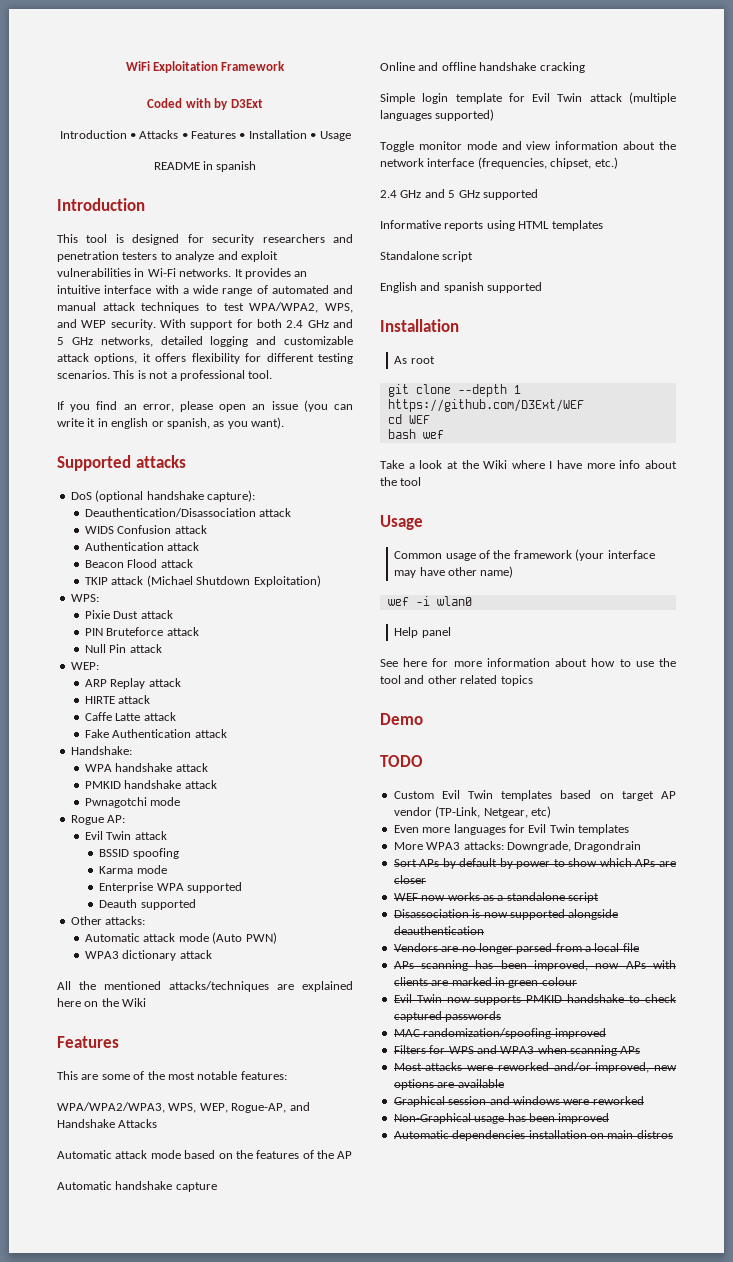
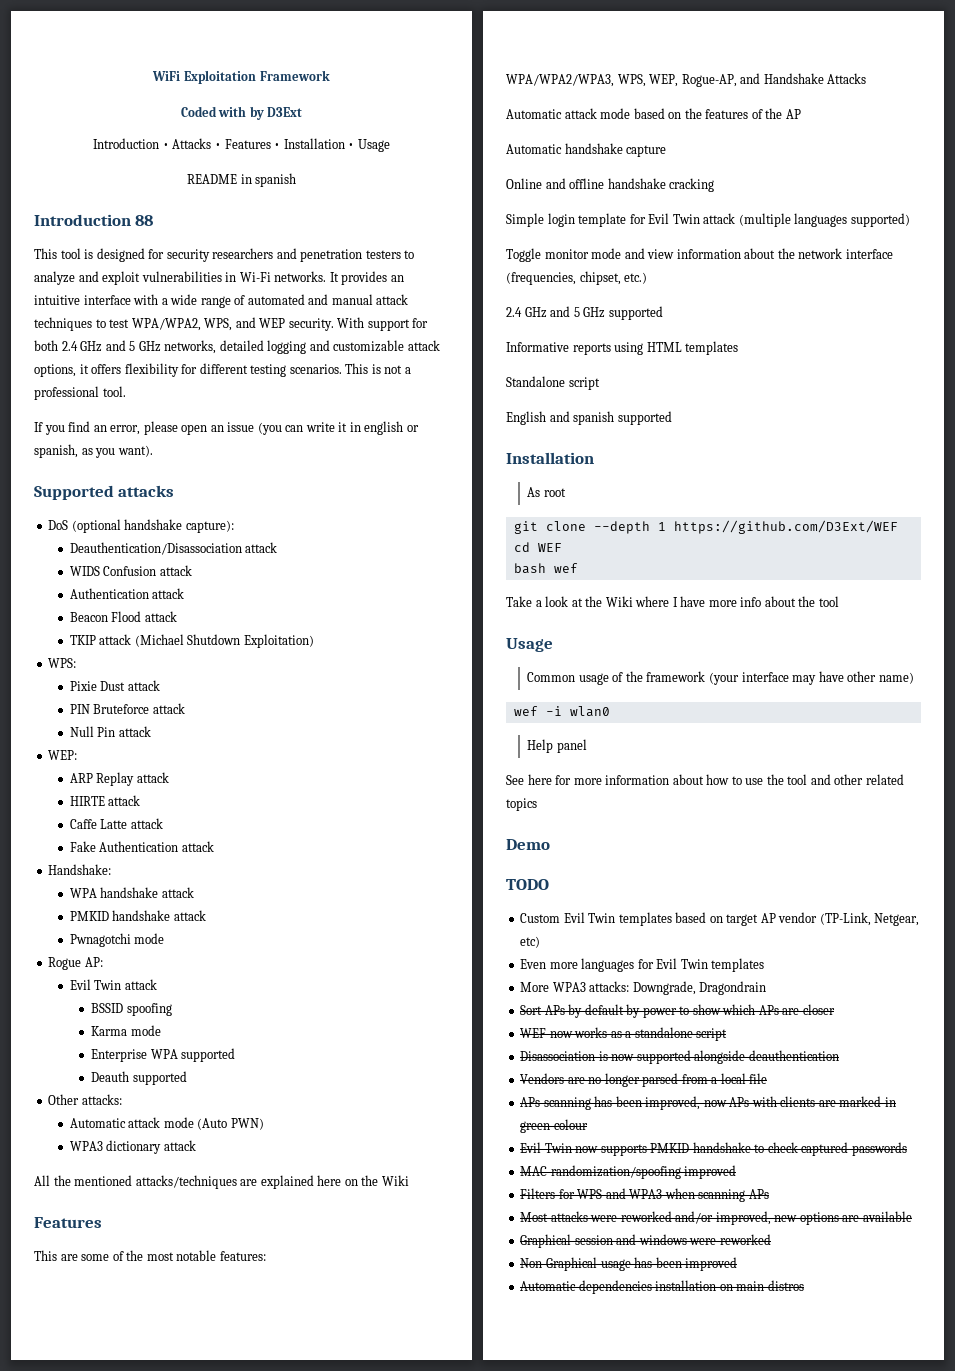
(145, 204) none -> [135,215,154,226] 88

